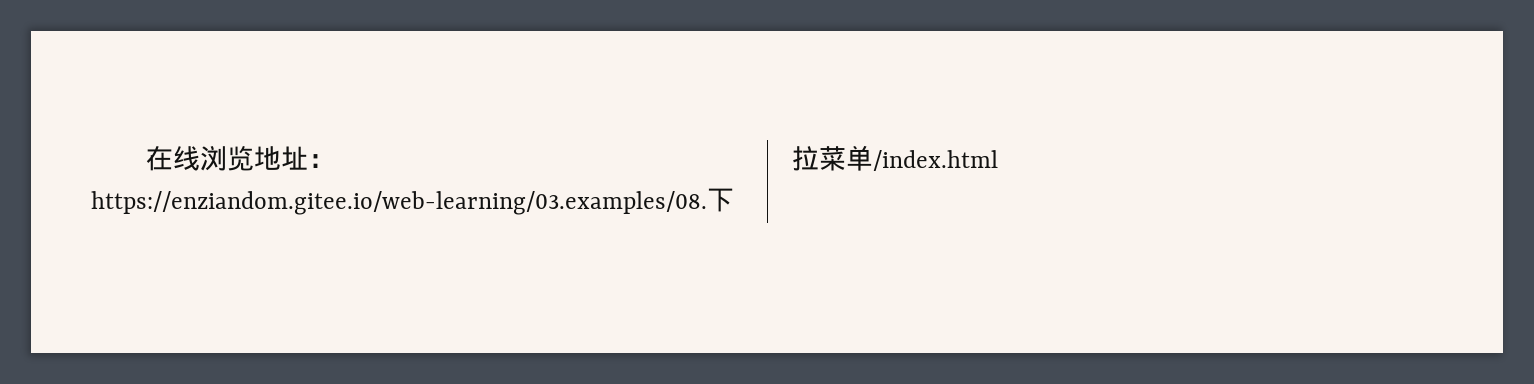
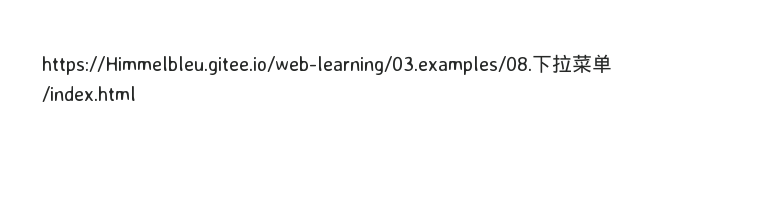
[146,145,336,171] [91,191,707,215] 在线浏览地址：https://enziandom.gitee.io/web-learning/03.examples/08. -> [42,56,532,75] https://Himmelbleu.gitee.io/web-learning/03.examples/08.

